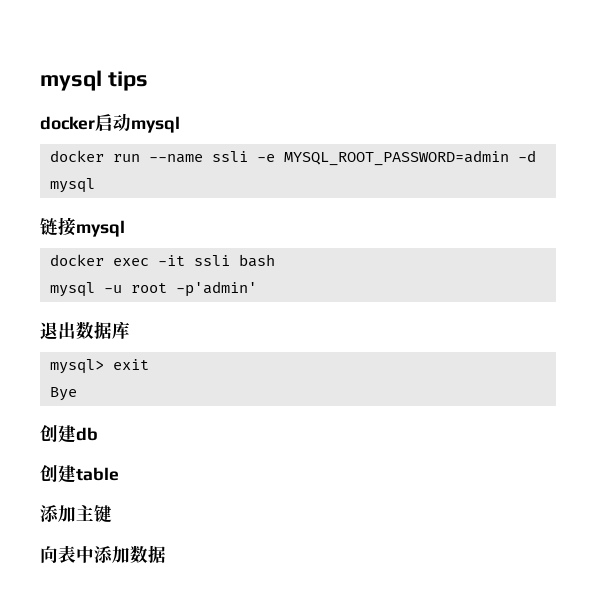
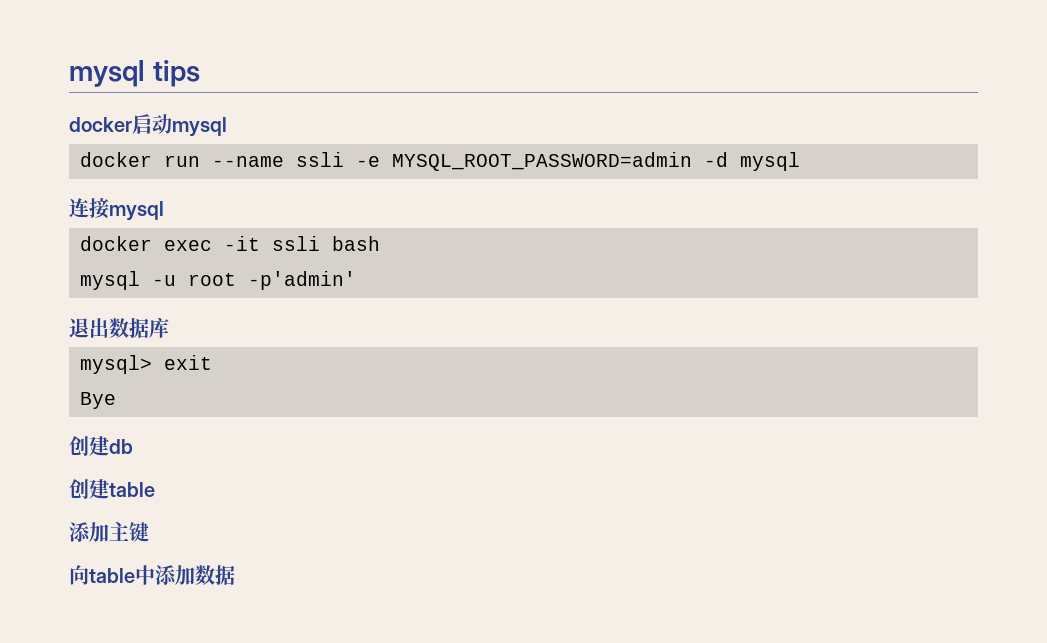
[40,218,58,235] 链 -> [69,198,89,218] 连
[58,545,76,563] 表 -> [89,568,135,583] table

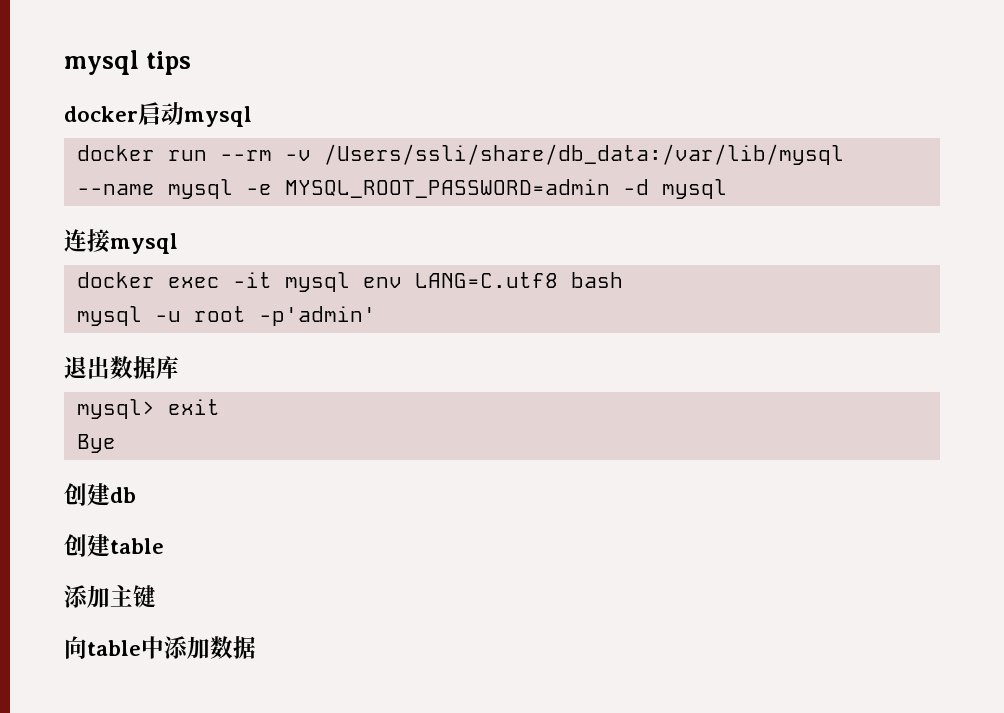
[211,152,344,167] --name ssli -> [219,144,844,165] [76,179,233,199] --rm -v /Users/ssli/share/db_data:/var/lib/mysql --name mysql
[271,236,320,251] ssli -> [284,272,558,292] mysql env LANG=C.utf8

